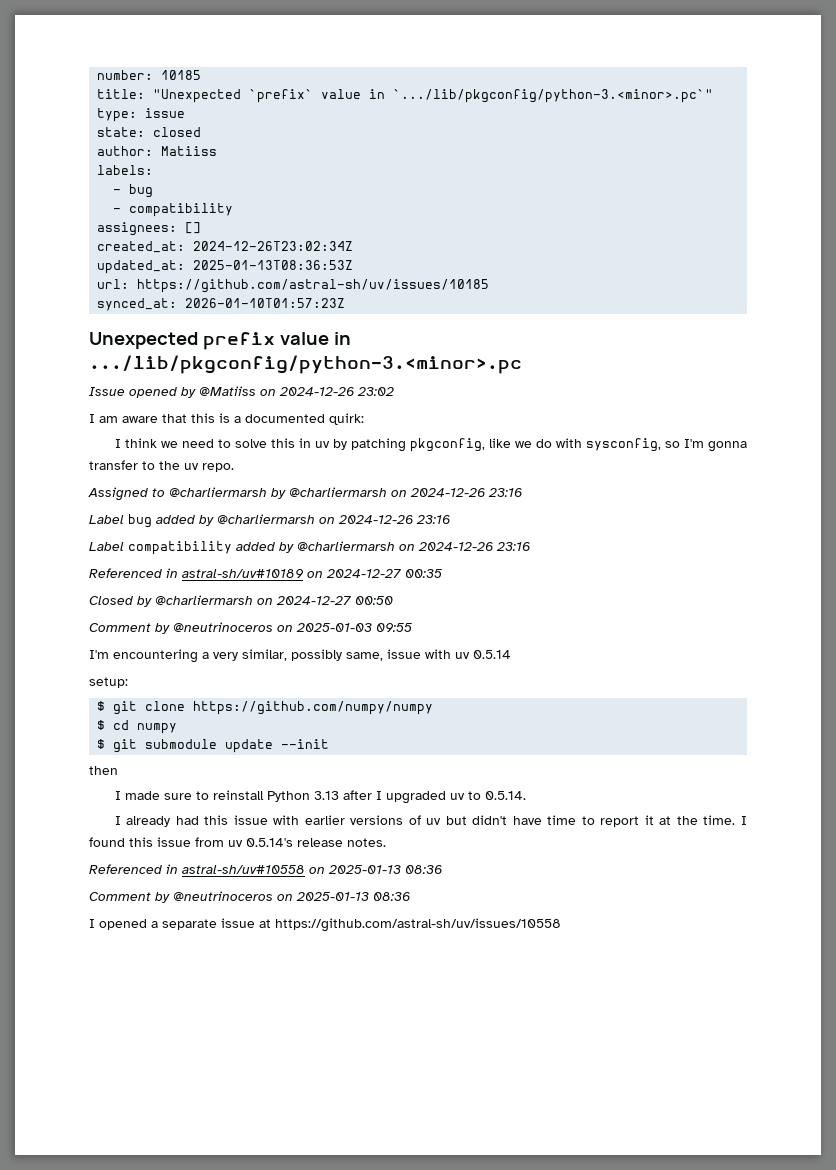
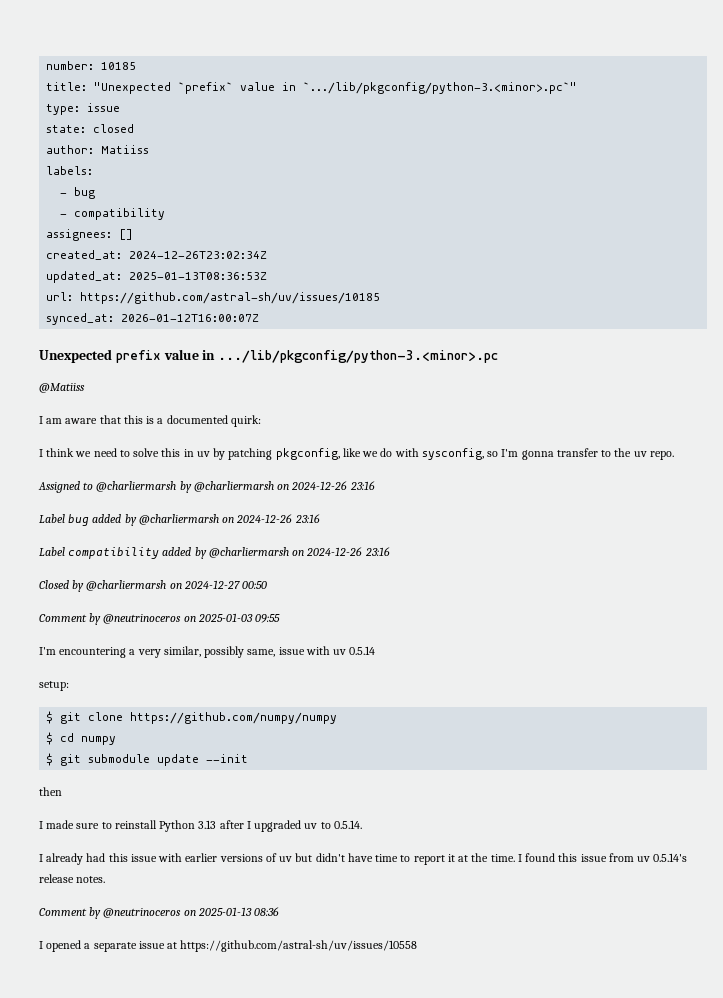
[185,298,346,308] 2026-01-10T01:57:23Z -> [121,314,260,322] 2026-01-12T16:00:07Z
[89,386,394,398] Issue opened by @Matiiss on 2024-12-26 23:02 -> [39,383,85,393] @Matiiss
[89,568,442,578] // Referenced in astral-sh/uv#10189 on 2024-12-27 00:35 -> (390, 551) none
[89,864,442,874] // Referenced in astral-sh/uv#10558 on 2025-01-13 08:36 -> (106, 879) none

